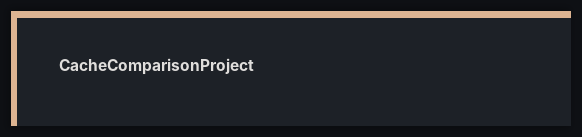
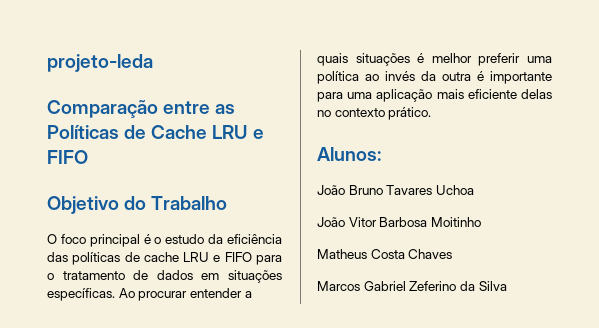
[59,58,254,75] CacheComparisonProject -> [47,54,153,72] [47,100,236,118] [47,125,264,139] [47,150,88,164] [47,196,228,214] [47,234,282,247] [47,252,282,265] [47,270,282,283] [47,288,252,301] [317,53,552,66] [317,71,552,84] [317,89,552,102] [317,107,432,120] [317,147,381,161] [317,185,474,195] [317,217,481,227] [317,249,453,259] [317,281,507,291] projeto-leda // Comparação entre as Políticas de Cache LRU e FIFO // Objetivo do Trabalho // O foco principal é o estudo da eficiência das políticas de cache LRU e FIFO para o tratamento de dados em situações específicas. Ao procurar entender a quais situações é melhor preferir uma política ao invés da outra é importante para uma aplicação mais eficiente delas no contexto prático. // Alunos: // João Bruno Tavares Uchoa // João Vitor Barbosa Moitinho // Matheus Costa Chaves // Marcos Gabriel Zeferino da Silva

